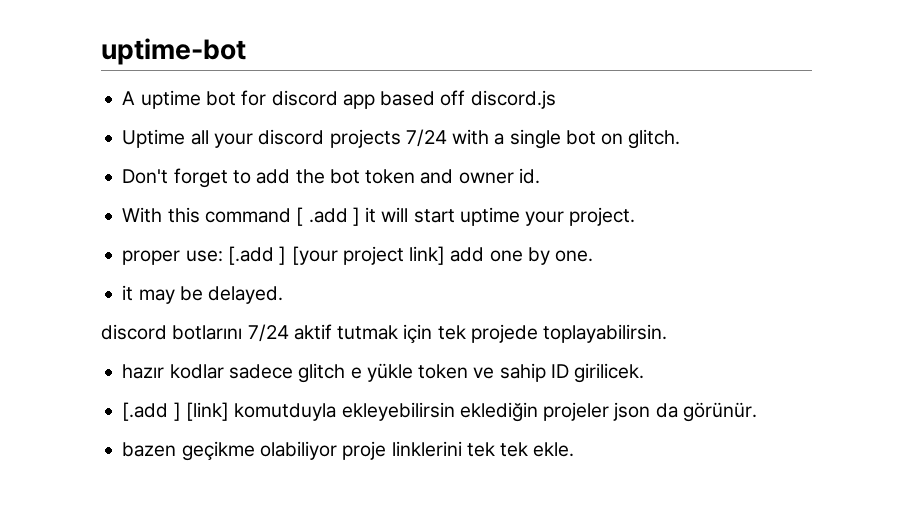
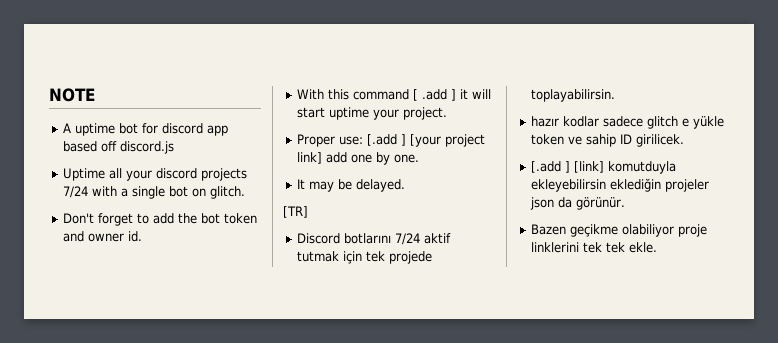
[101,38,246,65] uptime-bot -> [49,88,95,102] NOTE
[122,250,181,265] proper -> [297,134,336,147] Proper
[122,285,134,301] it -> [297,179,306,189] It
[101,324,167,340] discord -> [283,206,308,218] [297,233,341,244] [TR] // Discord
[122,442,177,457] bazen -> [531,224,567,235] Bazen

